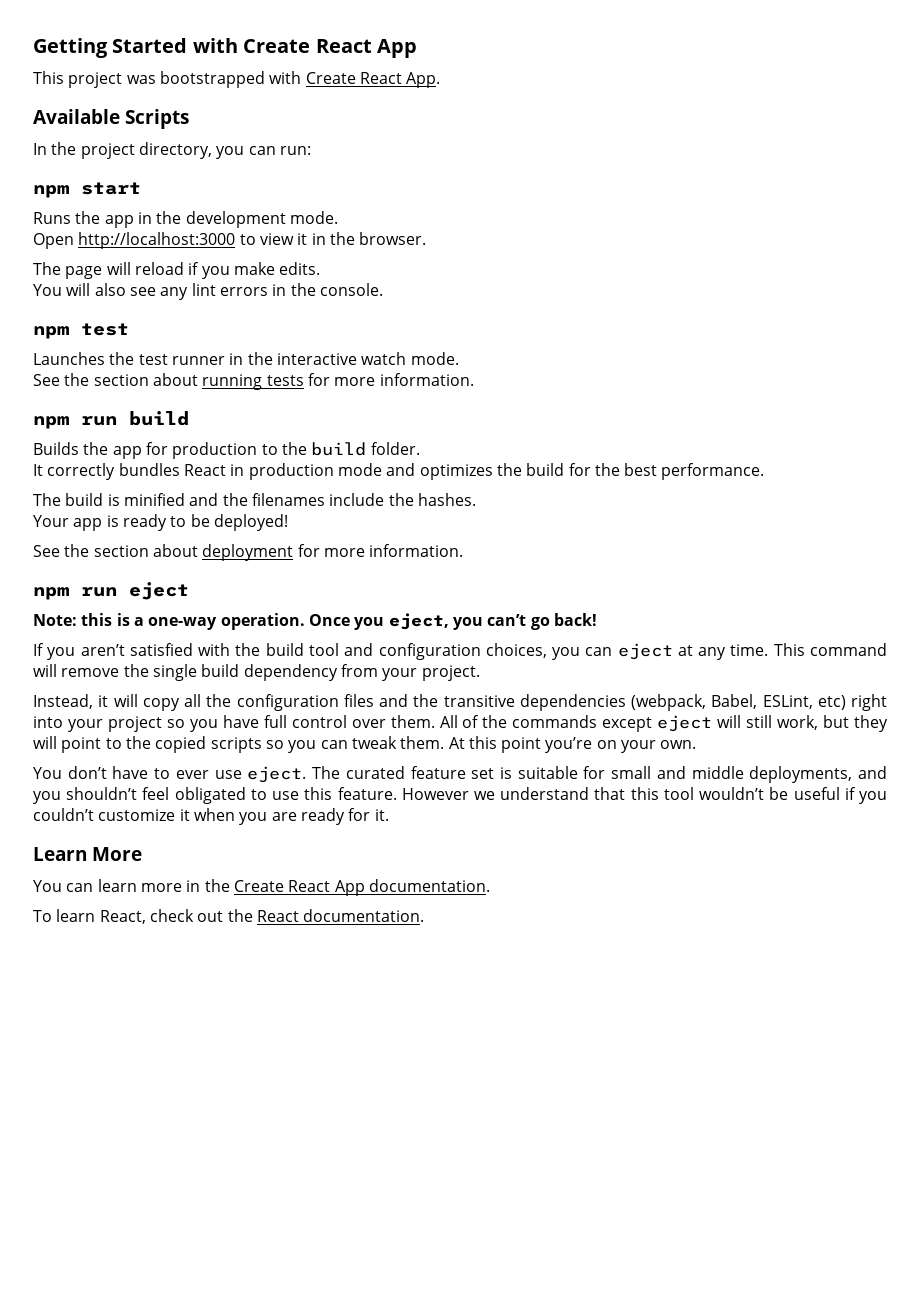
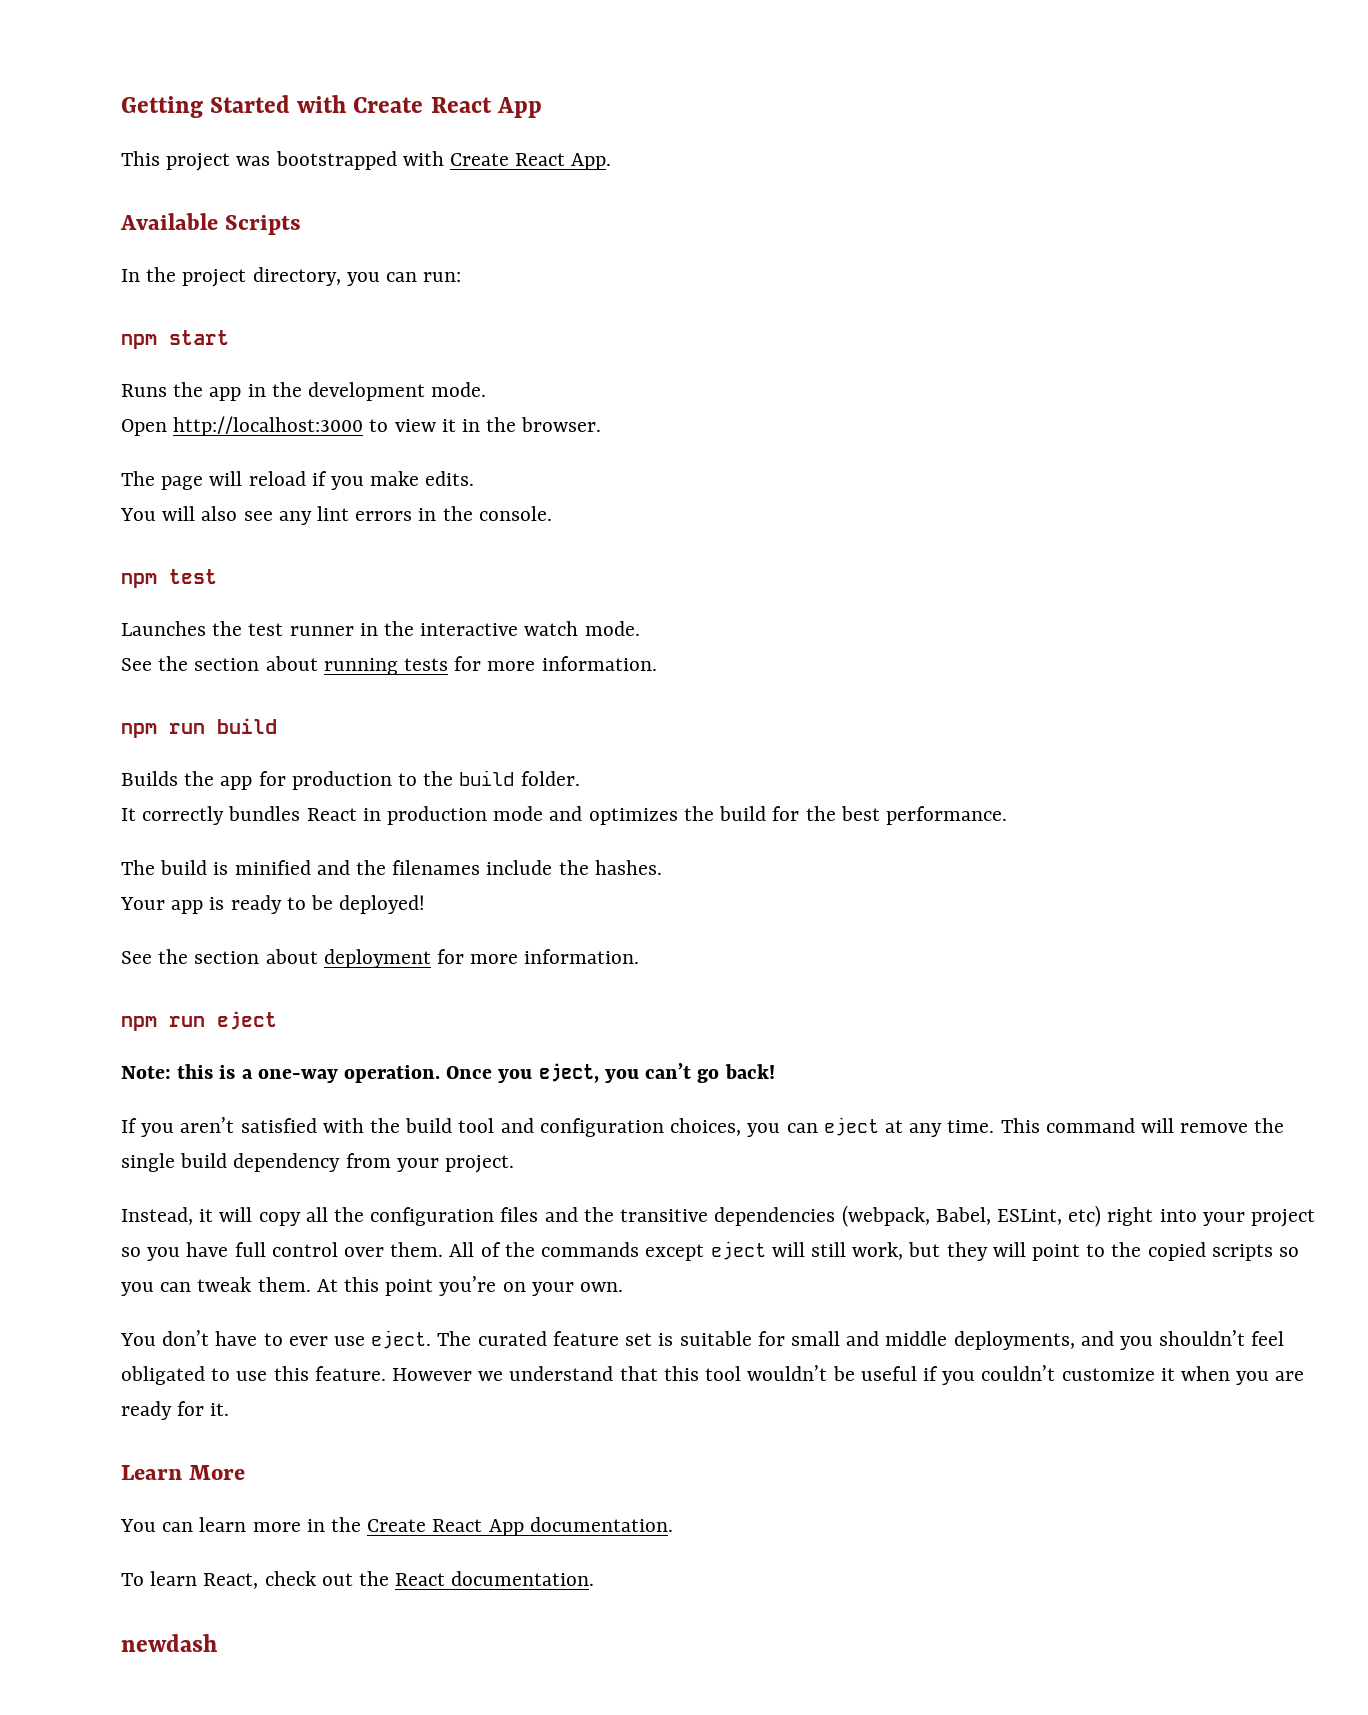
(425, 915) none -> [121,1634,217,1652] // newdash

